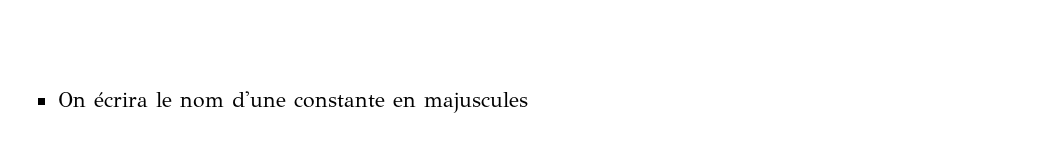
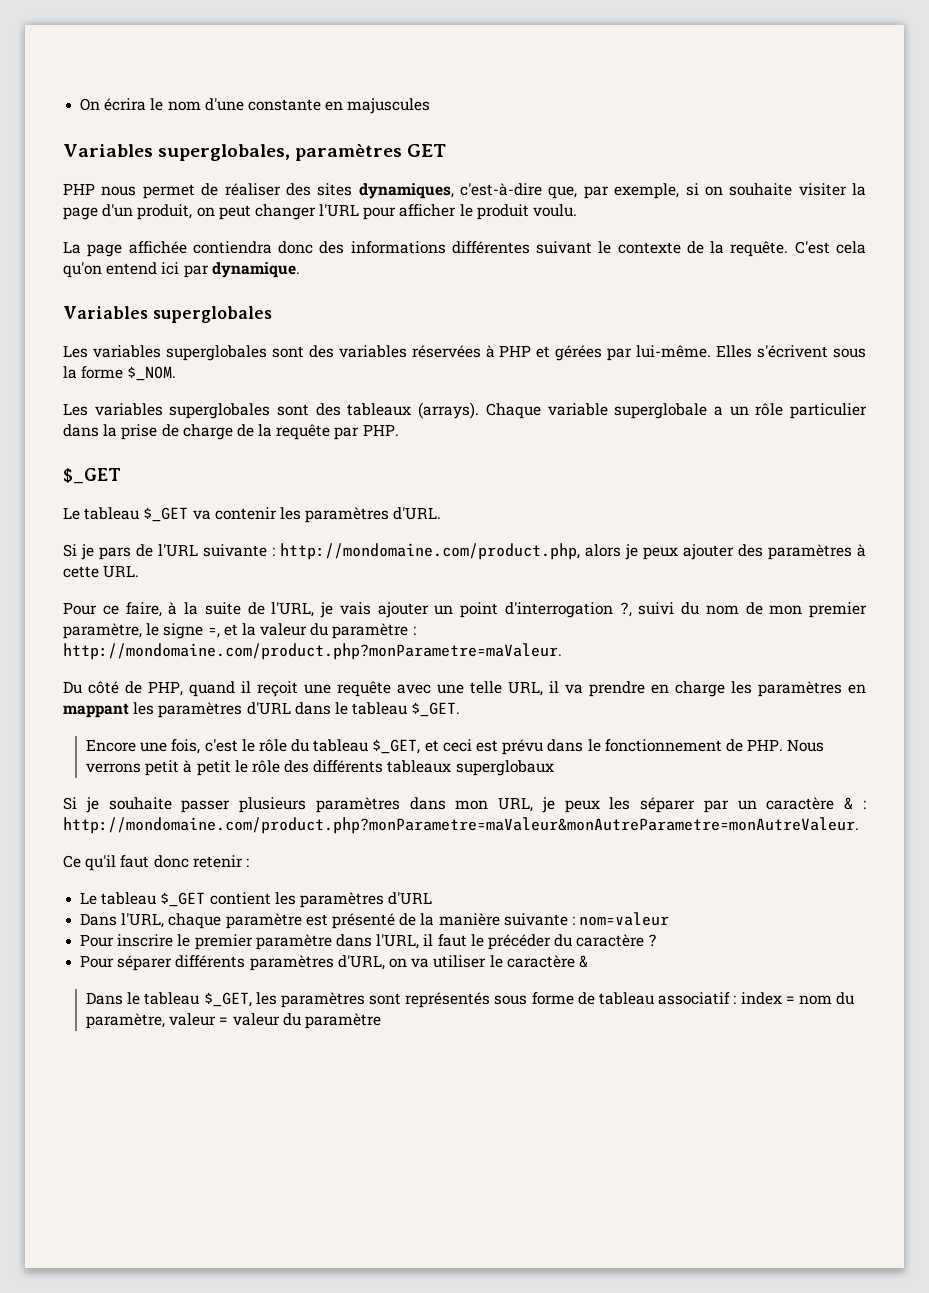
(528, 102) none -> [63,144,447,161] [63,183,866,199] [63,204,578,220] [63,241,866,257] [63,262,300,278] [63,306,272,323] [63,345,866,361] [63,366,177,381] [63,402,868,419] [63,424,399,440] [63,468,121,484] [63,507,442,523] [63,543,866,560] [63,565,140,578] [63,602,867,618] [63,623,416,639] [63,643,562,660] [63,681,866,697] [63,702,461,718] [85,739,825,755] [85,760,554,776] [63,797,866,813] [63,817,859,834] [63,855,249,871] [80,892,433,908] [80,912,670,929] [80,934,658,950] [80,955,588,971] [85,992,855,1008] [85,1013,381,1029] // Variables superglobales, paramètres GET // PHP nous permet de réaliser des sites dynamiques, c'est-à-dire que, par exemple, si on souhaite visiter la page d'un produit, on peut changer l'URL pour afficher le produit voulu. // La page affichée contiendra donc des informations différentes suivant le contexte de la requête. C'est cela qu'on entend ici par dynamique. // Variables superglobales // Les variables superglobales sont des variables réservées à PHP et gérées par lui-même. Elles s'écrivent sous la forme $_NOM. // Les variables superglobales sont des tableaux (arrays). Chaque variable superglobale a un rôle particulier dans la prise de charge de la requête par PHP. // $_GET // Le tableau $_GET va contenir les paramètres d'URL. // Si je pars de l'URL suivante : http://mondomaine.com/product.php, alors je peux ajouter des paramètres à cette URL. // Pour ce faire, à la suite de l'URL, je vais ajouter un point d'interrogation ?, suivi du nom de mon premier paramètre, le signe =, et la valeur du paramètre : http://mondomaine.com/product.php?monParametre=maValeur. // Du côté de PHP, quand il reçoit une requête avec une telle URL, il va prendre en charge les paramètres en mappant les paramètres d'URL dans le tableau $_GET. // Encore une fois, c'est le rôle du tableau $_GET, et ceci est prévu dans le fonctionnement de PHP. Nous verrons petit à petit le rôle des différents tableaux superglobaux // Si je souhaite passer plusieurs paramètres dans mon URL, je peux les séparer par un caractère & : http://mondomaine.com/product.php?monParametre=maValeur&monAutreParametre=monAutreValeur. // Ce qu'il faut donc retenir : // Le tableau $_GET contient les paramètres d'URL // Dans l'URL, chaque paramètre est présenté de la manière suivante : nom=valeur // Pour inscrire le premier paramètre dans l'URL, il faut le précéder du caractère ? // Pour séparer différents paramètres d'URL, on va utiliser le caractère & // Dans le tableau $_GET, les paramètres sont représentés sous forme de tableau associatif : index = nom du paramètre, valeur = valeur du paramètre

